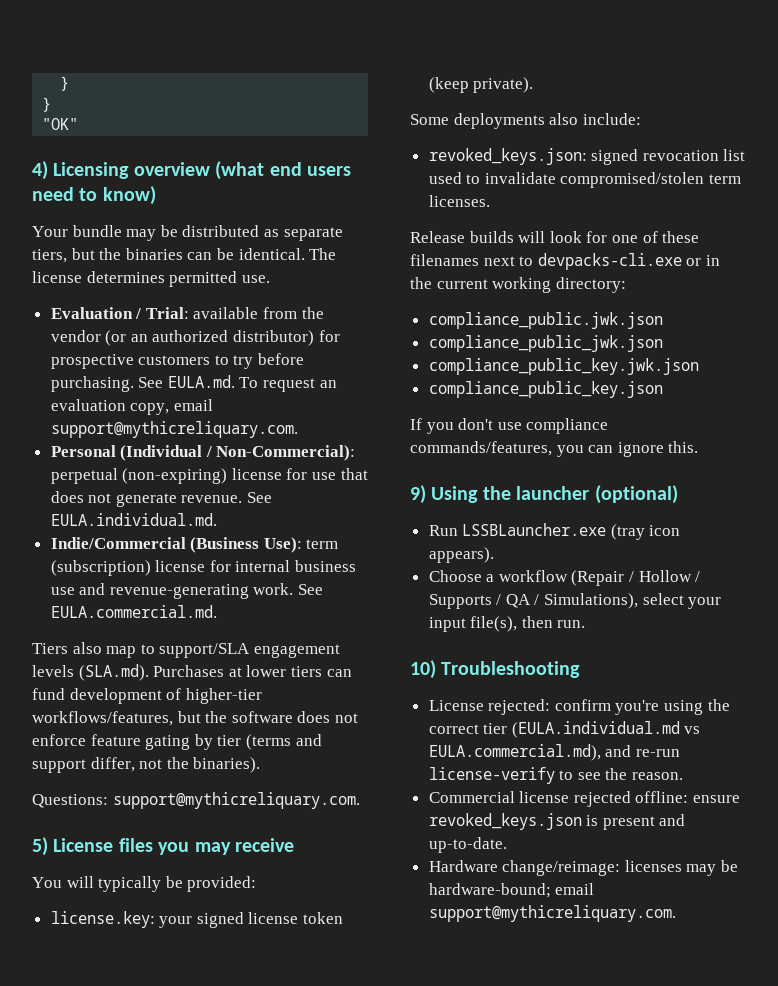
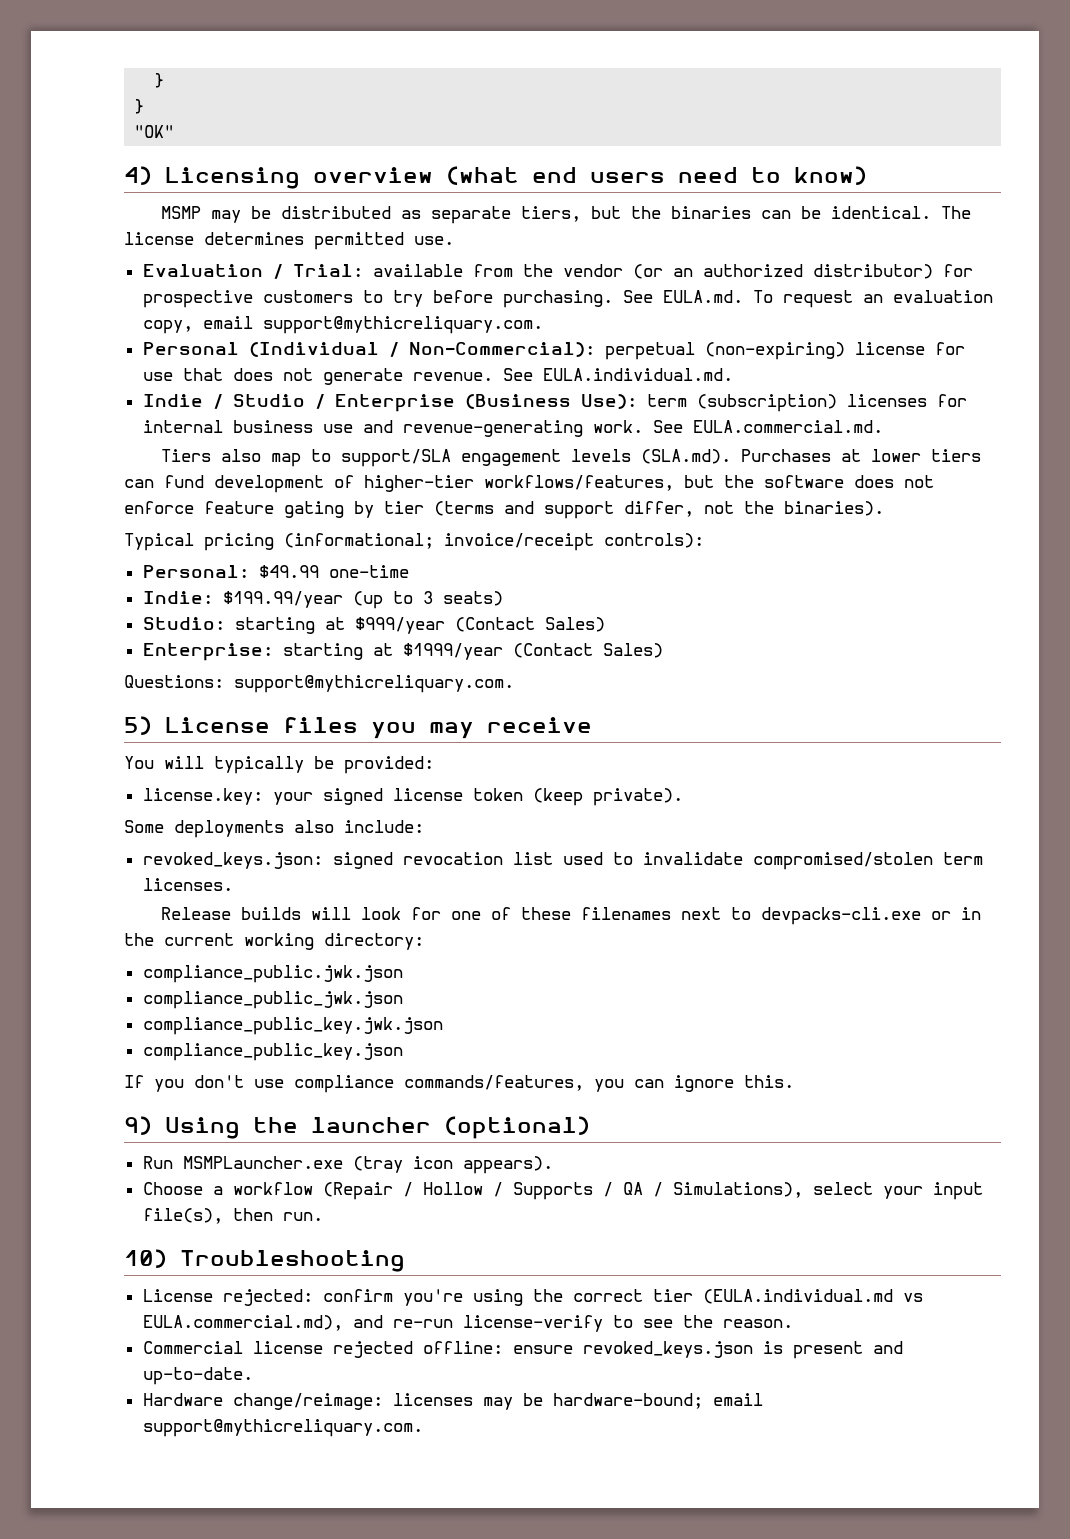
[32,225,122,237] Your bundle -> [160,206,201,219] MSMP
[50,537,186,549] Indie/Commercial -> [142,394,455,412] Indie / Studio / Enterprise
[155,560,206,572] license -> [846,394,927,407] licenses
(261, 765) none -> [124,533,704,551] [142,565,409,578] [142,591,503,609] [142,617,605,634] [142,643,663,661] // Typical pricing (informational; invoice/receipt controls): // Personal: $49.99 one-time // Indie: $199.99/year (up to 3 seats) // Studio: starting at $999/year (Contact Sales) // Enterprise: starting at $1999/year (Contact Sales)
[462,523,607,536] LSSBLauncher.exe -> [182,1156,343,1169] MSMPLauncher.exe

